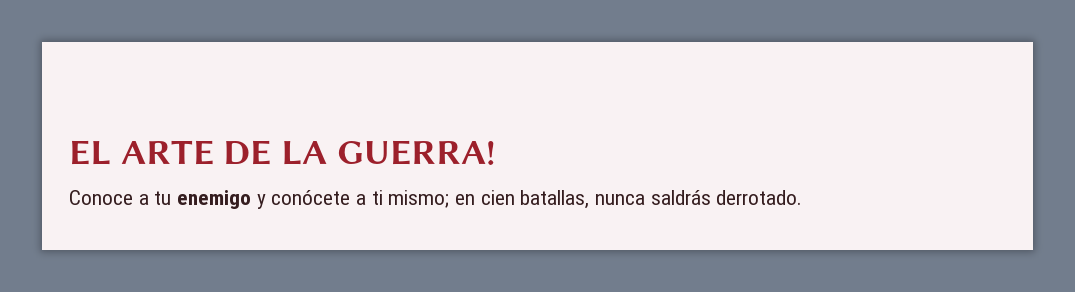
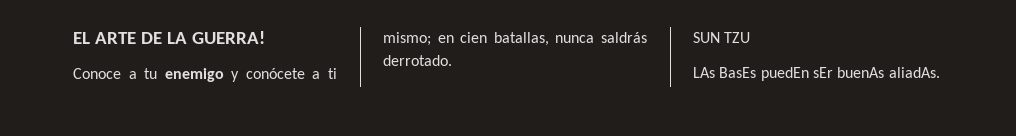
(803, 197) none -> [693,32,751,43] [693,67,940,81] // SUN TZU // LAs BasEs puedEn sEr buenAs aliadAs.

